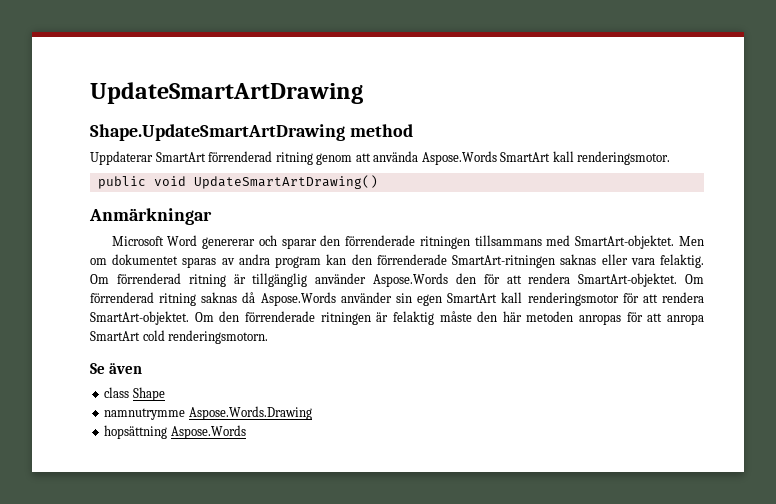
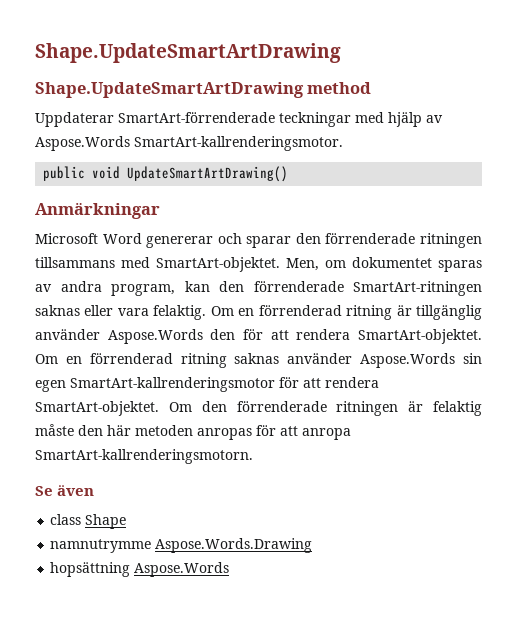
[90,82,363,104] UpdateSmartArtDrawing -> [35,43,341,63] Shape.UpdateSmartArtDrawing
[155,151,671,165] SmartArt förrenderad ritning genom att använda Aspose.Words SmartArt kall renderingsmotor. -> [118,112,443,127] [35,136,343,151] SmartArt-förrenderade teckningar med hjälp av Aspose.Words SmartArt-kallrenderingsmotor.
[678,236,704,246] Men -> [286,258,319,271] Men,
[275,256,322,268] program -> [111,284,175,296] program,
(109, 279) none -> [238,308,255,316] en
(704, 279) none -> [65,356,82,364] en
[242,292,619,306] då Aspose.Words använder sin egen SmartArt kall renderingsmotor -> [287,353,482,368] [35,377,275,392] använder Aspose.Words sin egen SmartArt-kallrenderingsmotor
[90,330,269,344] SmartArt cold renderingsmotorn. -> [35,449,253,464] SmartArt-kallrenderingsmotorn.

